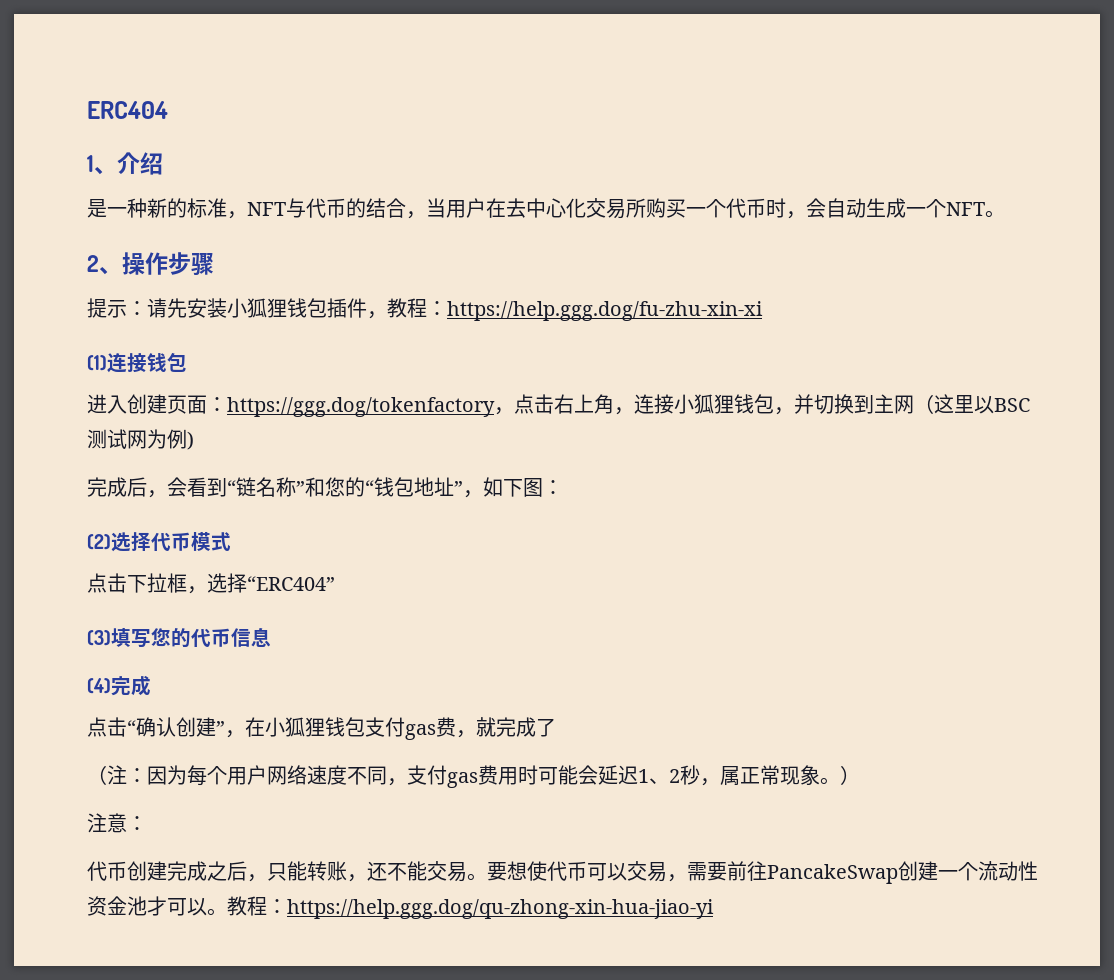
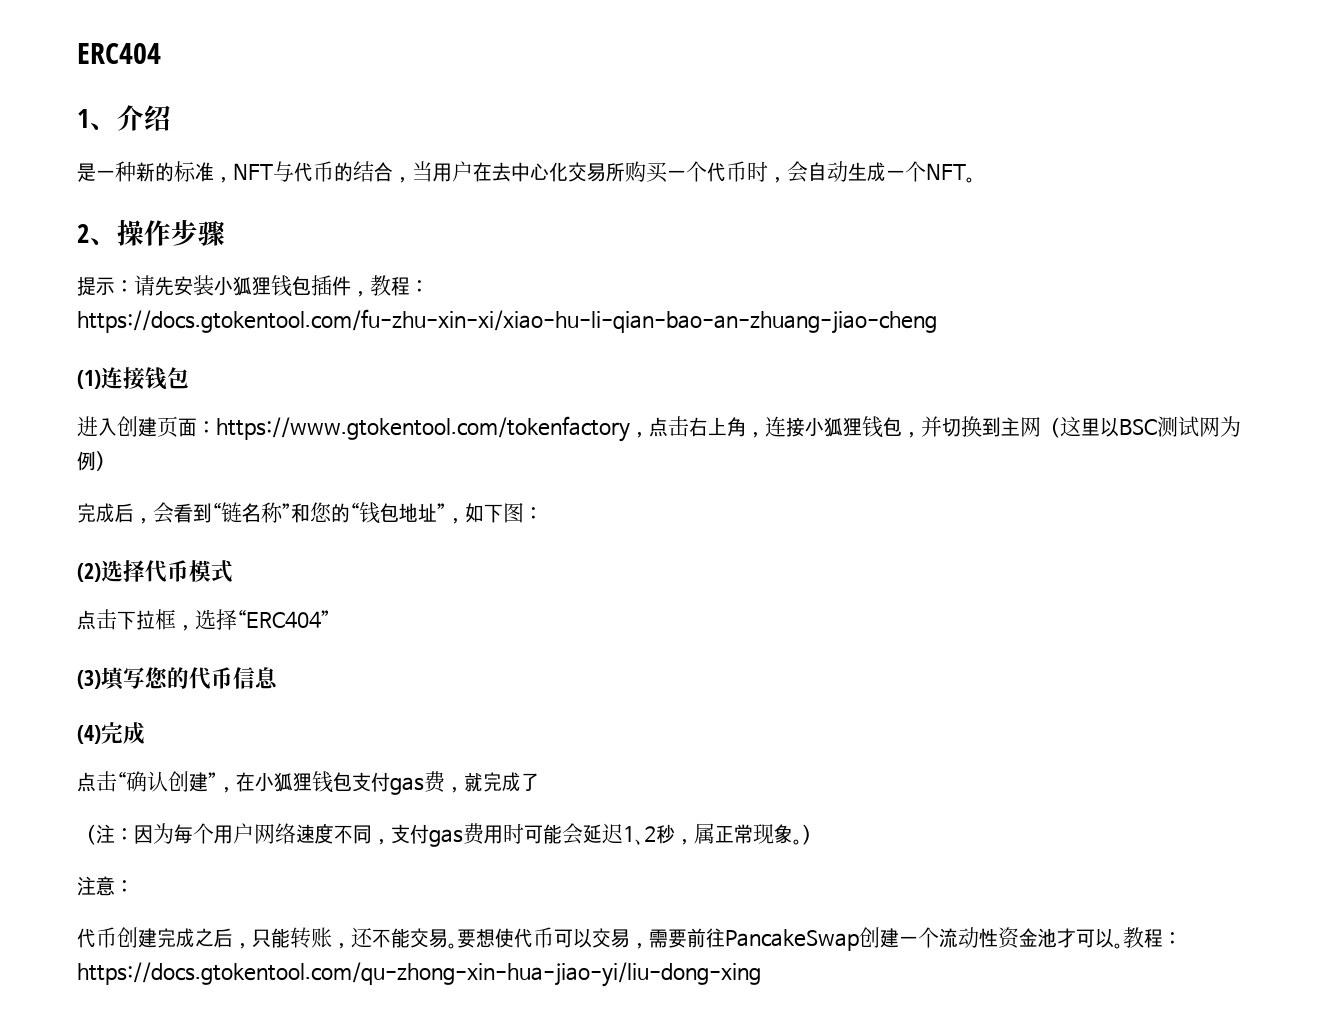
[447,301,763,321] https://help.ggg.dog/fu-zhu-xin-xi -> [77,309,937,334] https://docs.gtokentool.com/fu-zhu-xin-xi/xiao-hu-li-qian-bao-an-zhuang-jiao-cheng
[227,397,495,417] https://ggg.dog/tokenfactory -> [216,416,630,442] https://www.gtokentool.com/tokenfactory
[287,899,714,919] https://help.ggg.dog/qu-zhong-xin-hua-jiao-yi -> [77,962,761,987] https://docs.gtokentool.com/qu-zhong-xin-hua-jiao-yi/liu-dong-xing

